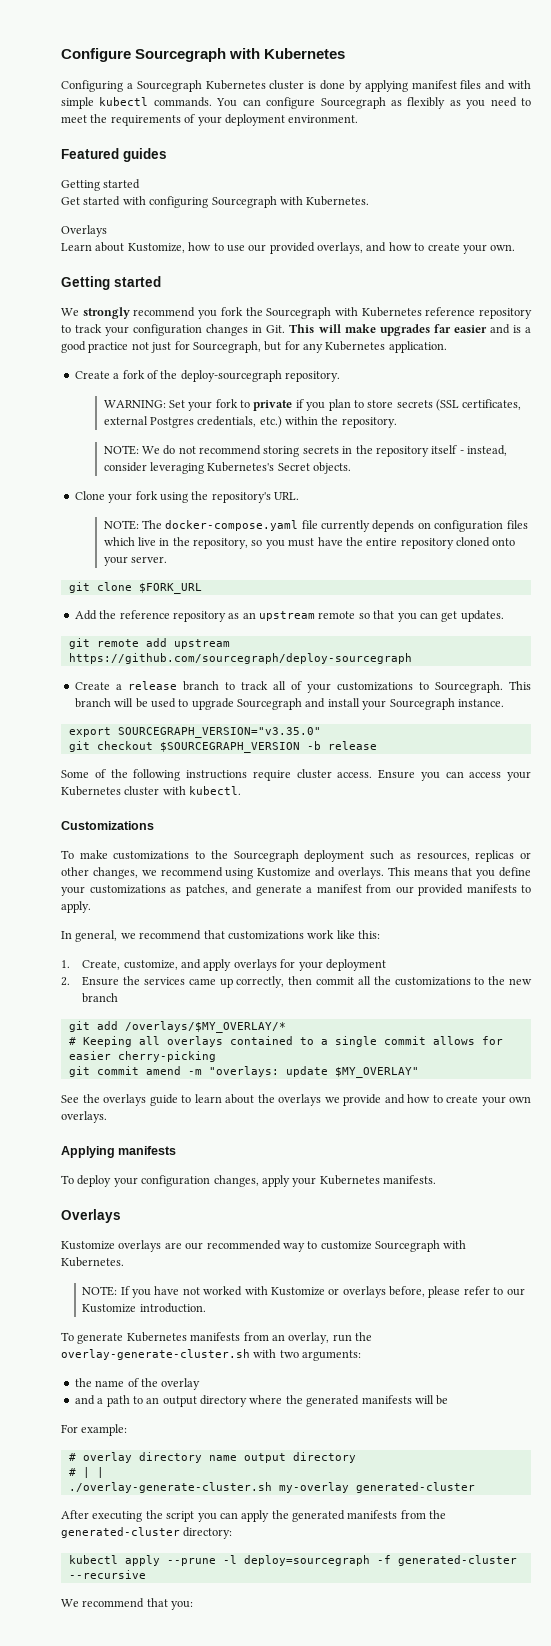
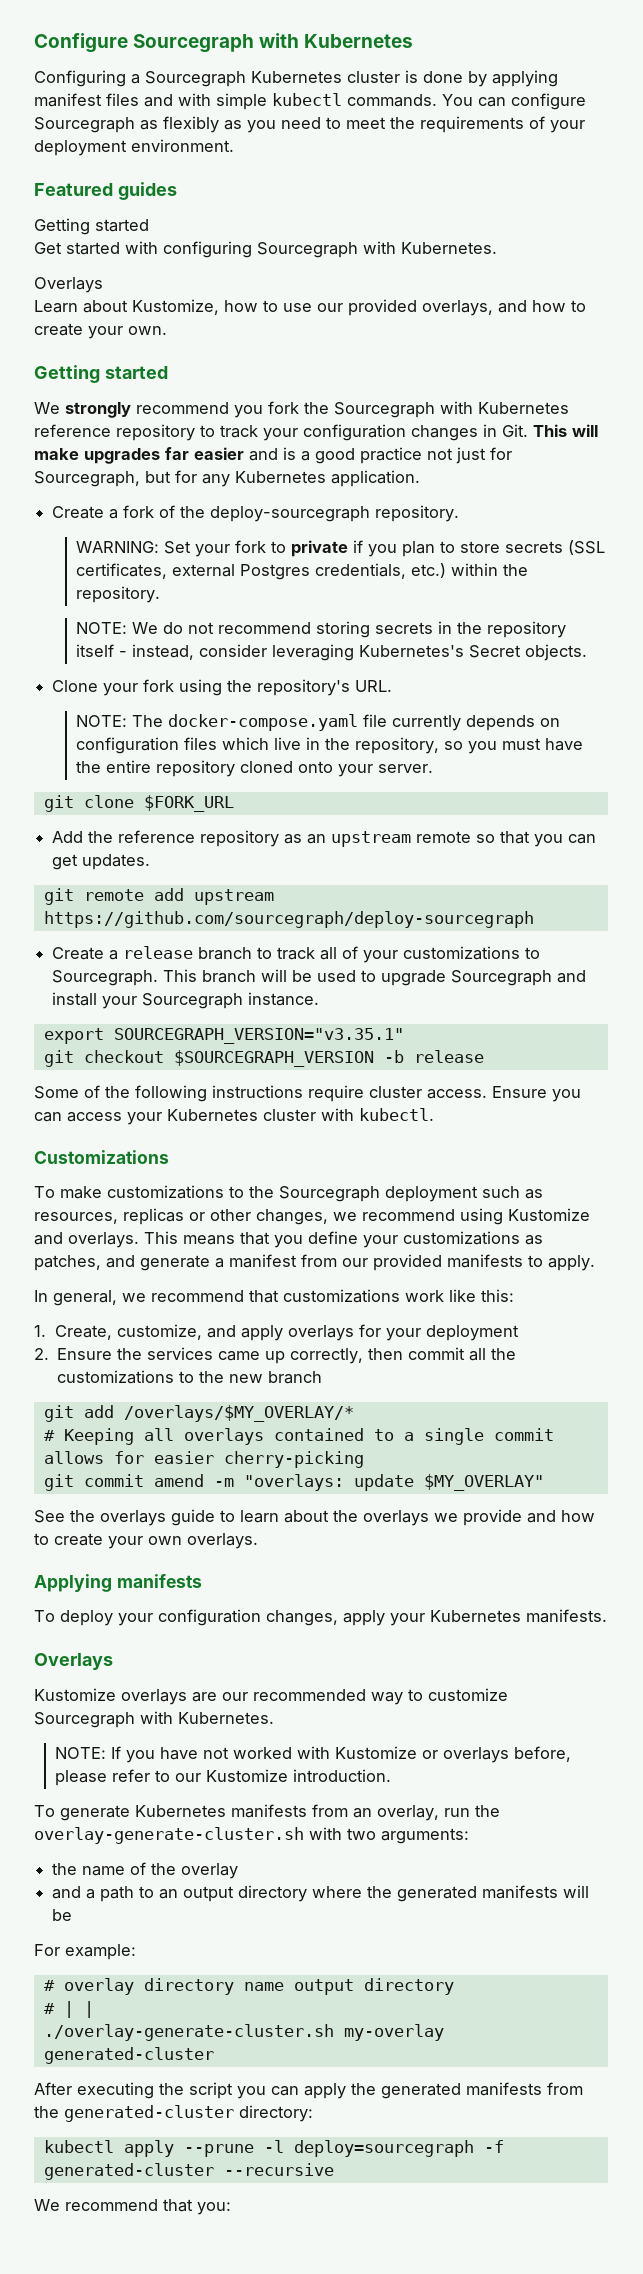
[117,727,321,738] SOURCEGRAPH_VERSION="v3.35.0" -> [113,1028,404,1044] SOURCEGRAPH_VERSION="v3.35.1"

